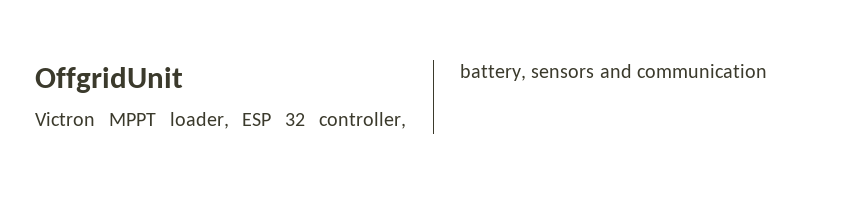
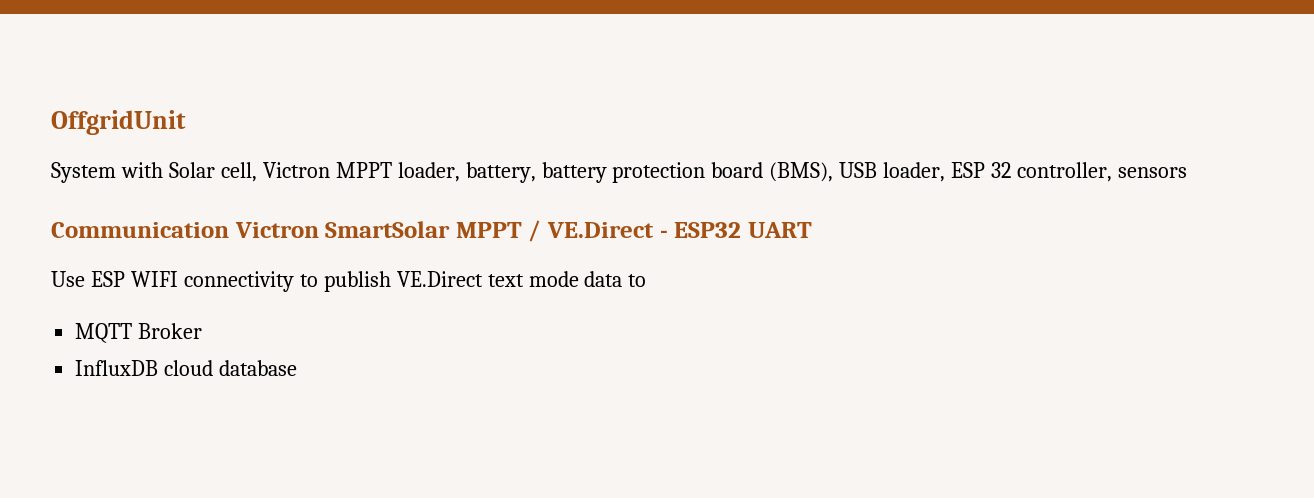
[35,112,156,126] Victron MPPT -> [51,162,878,183] System with Solar cell, Victron MPPT loader, battery, battery protection board (BMS), USB
[460,64,526,81] battery, -> (1113, 172) none
[599,64,768,78] and communication -> [51,220,812,242] [51,271,647,292] [75,323,203,343] [75,360,298,376] // Communication Victron SmartSolar MPPT / VE.Direct - ESP32 UART // Use ESP WIFI connectivity to publish VE.Direct text mode data to // MQTT Broker // InfluxDB cloud database

